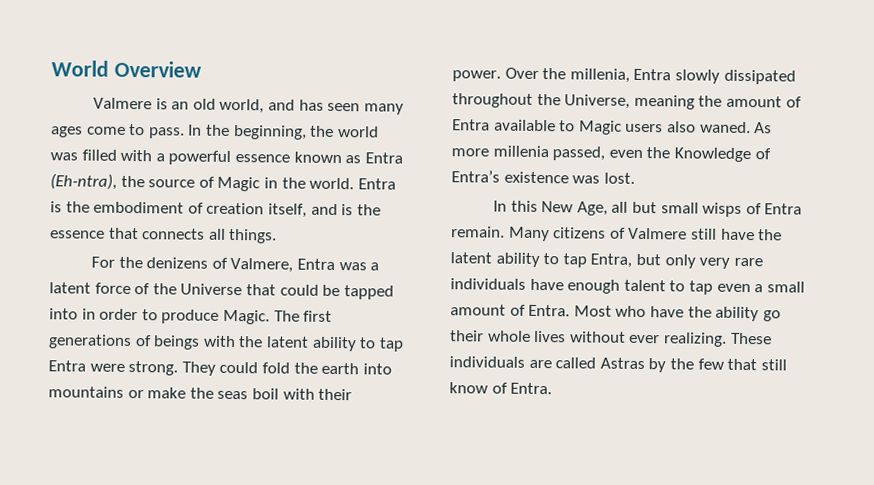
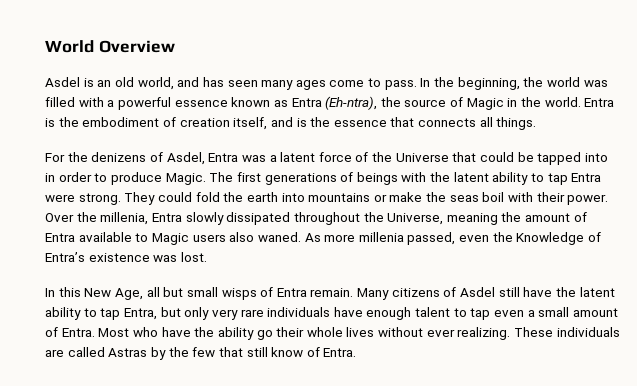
[93,97,153,110] Valmere -> [45,77,80,87] Asdel
[230,257,294,273] Valmere, -> [166,152,205,165] Asdel,
[628,227,688,240] Valmere -> [460,287,496,297] Asdel

